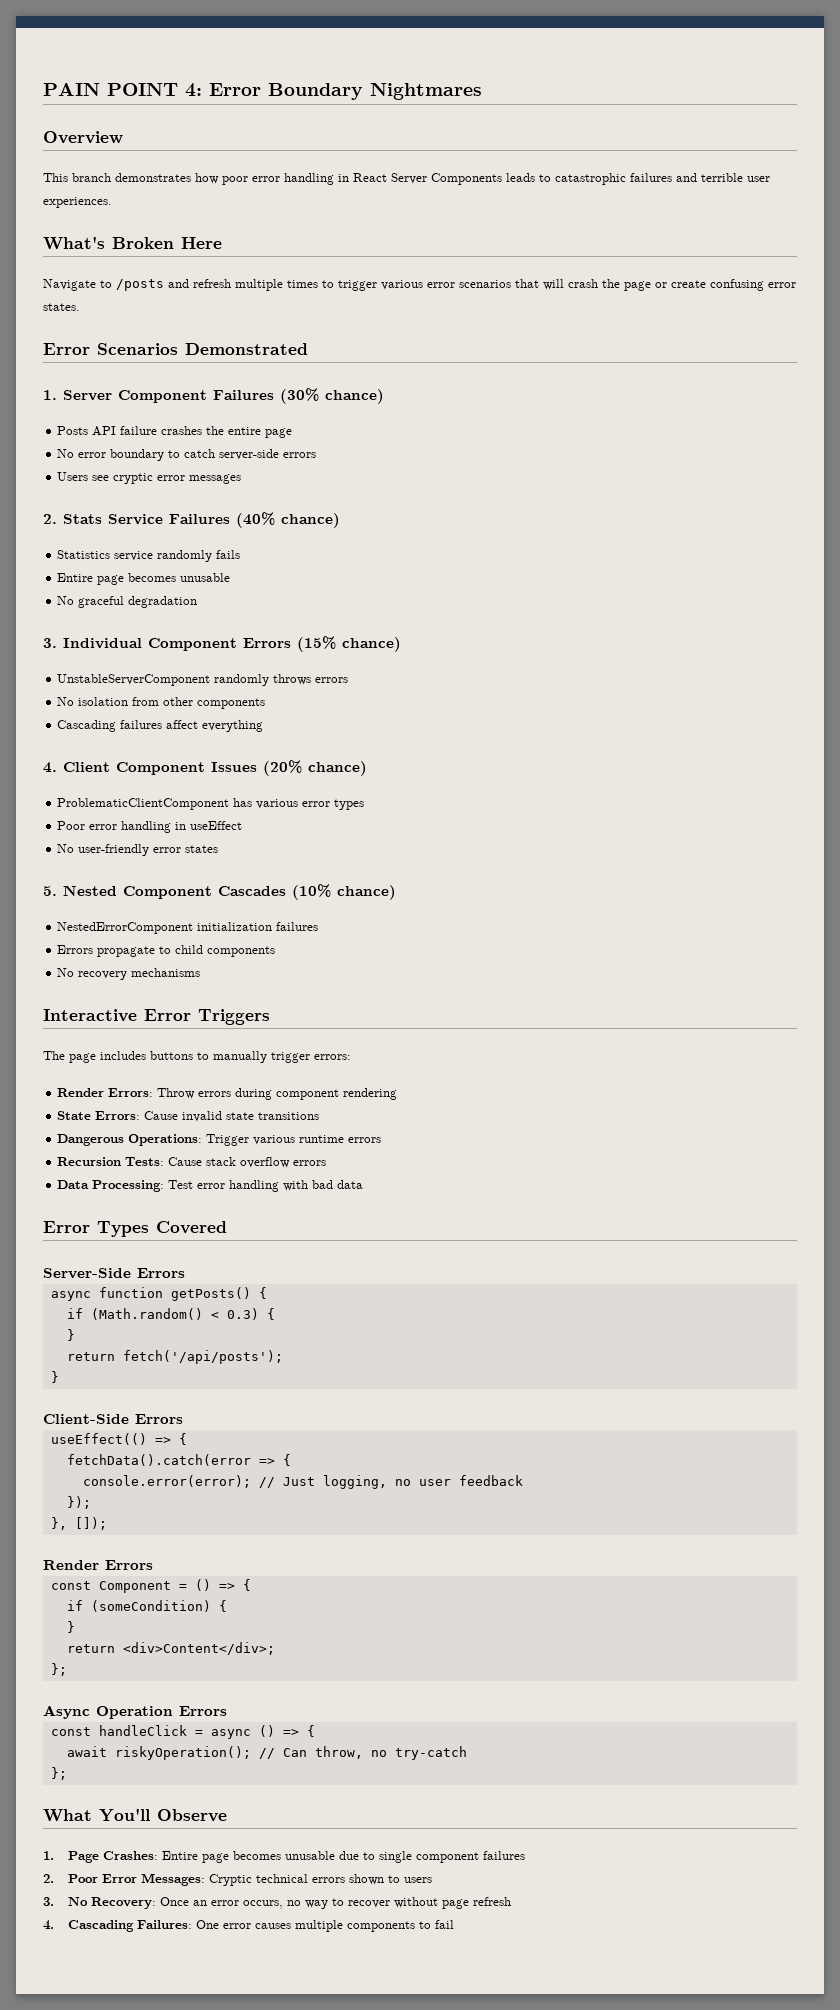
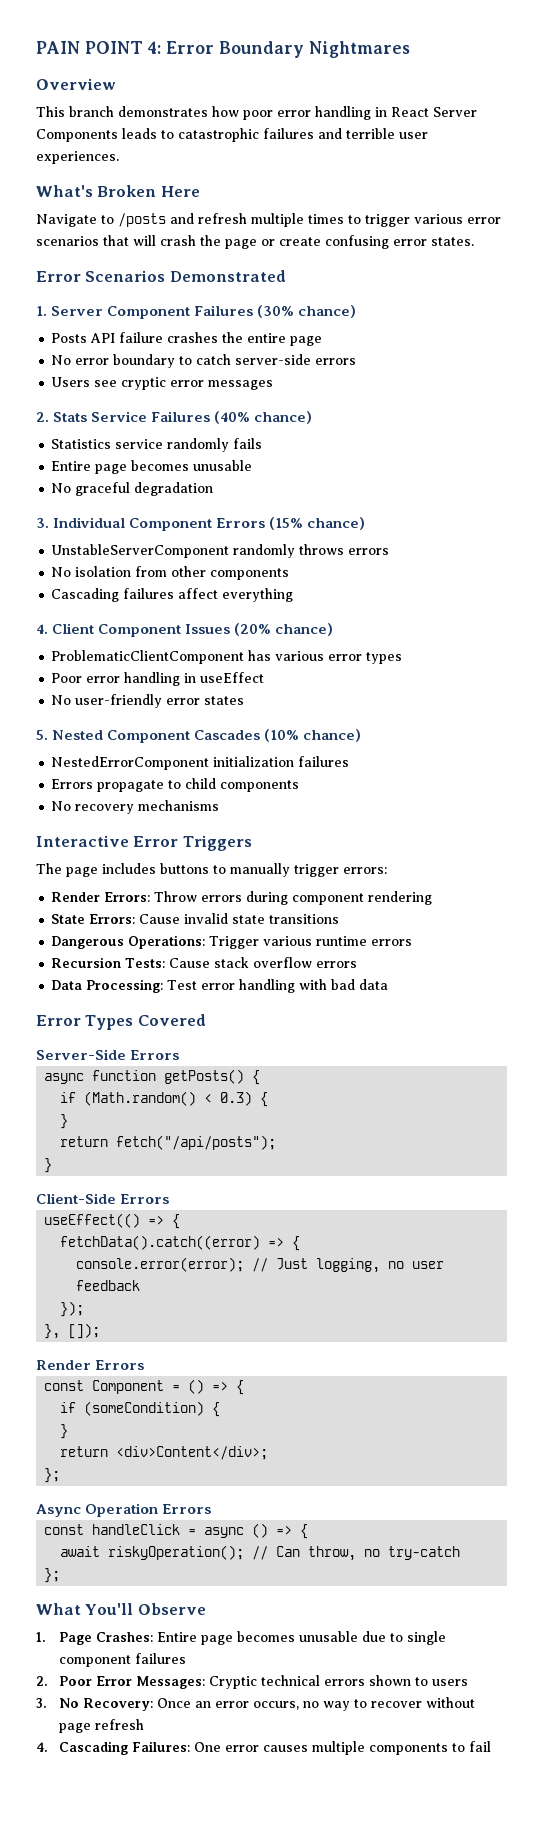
[122,1350,283,1364] fetch('/api/posts'); -> [116,1135,277,1150] fetch("/api/posts");
[66,1454,251,1466] fetchData().catch(error -> [60,1235,261,1250] fetchData().catch((error)

